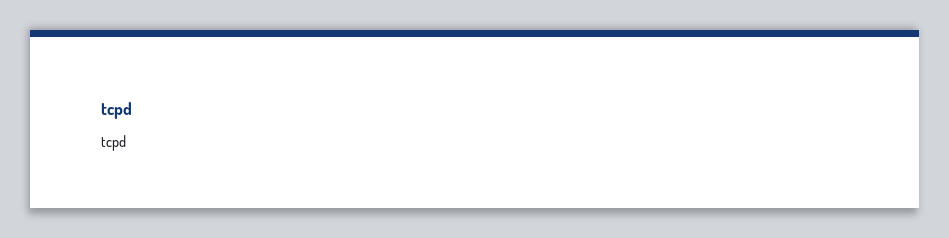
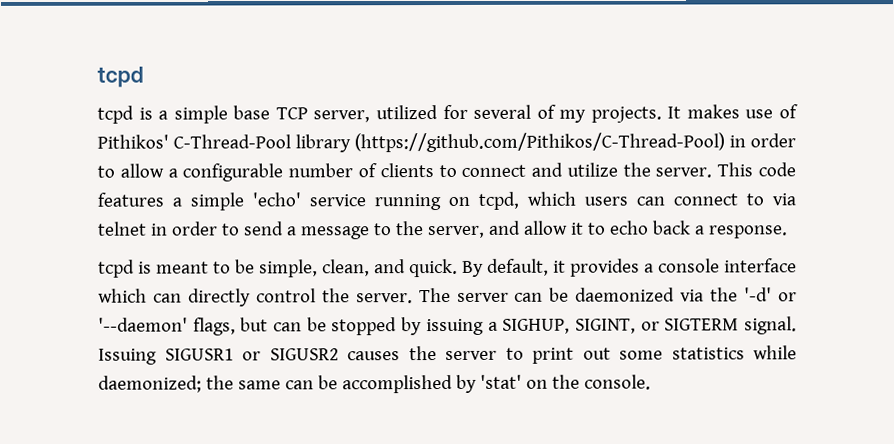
(126, 143) none -> [138,104,798,124] [97,132,796,153] [97,162,797,182] [97,191,796,211] [97,220,788,240] [98,258,797,278] [98,287,798,307] [98,316,797,336] [98,345,797,365] [98,374,651,394] is a simple base TCP server, utilized for several of my projects. It makes use of Pithikos' C-Thread-Pool library (https://github.com/Pithikos/C-Thread-Pool) in order to allow a configurable number of clients to connect and utilize the server. This code features a simple 'echo' service running on tcpd, which users can connect to via telnet in order to send a message to the server, and allow it to echo back a response. // tcpd is meant to be simple, clean, and quick. By default, it provides a console interface which can directly control the server. The server can be daemonized via the '-d' or '--daemon' flags, but can be stopped by issuing a SIGHUP, SIGINT, or SIGTERM signal. Issuing SIGUSR1 or SIGUSR2 causes the server to print out some statistics while daemonized; the same can be accomplished by 'stat' on the console.

